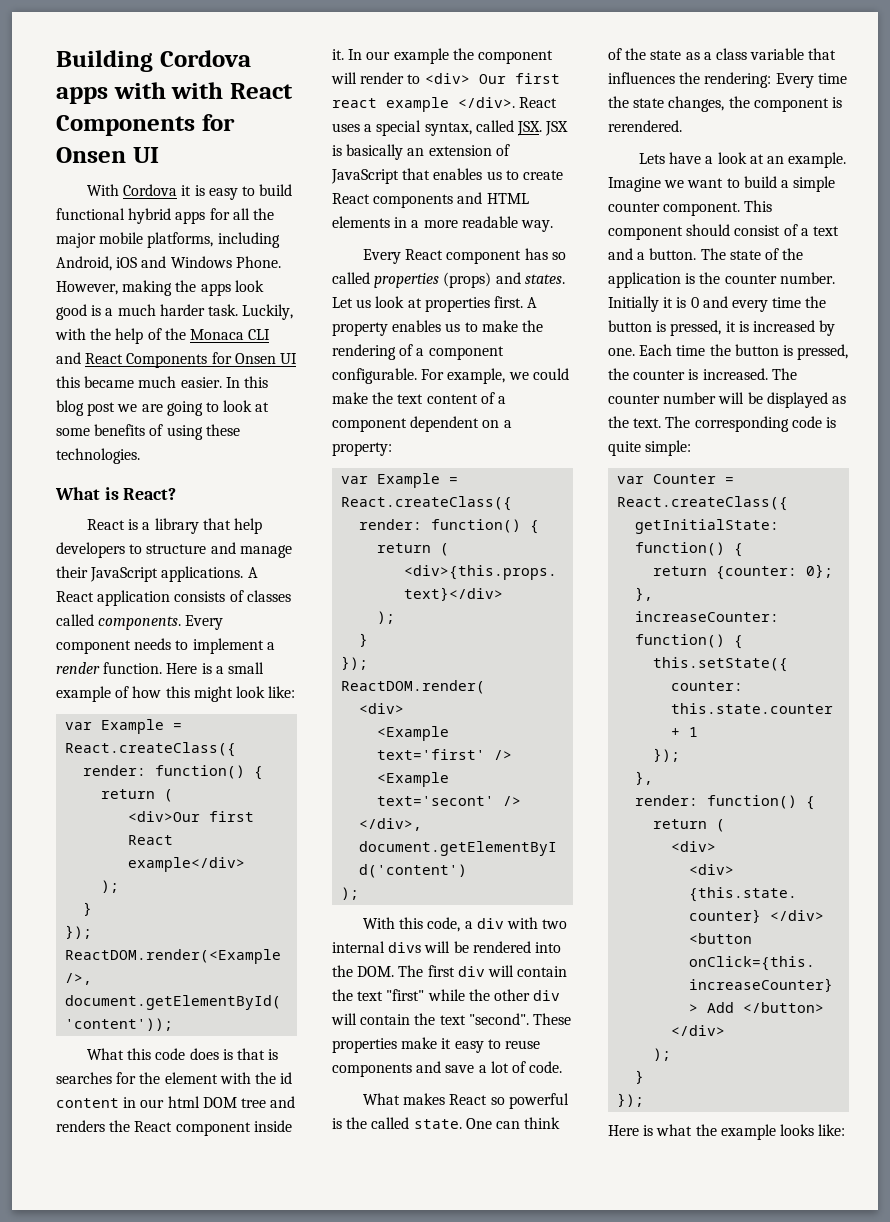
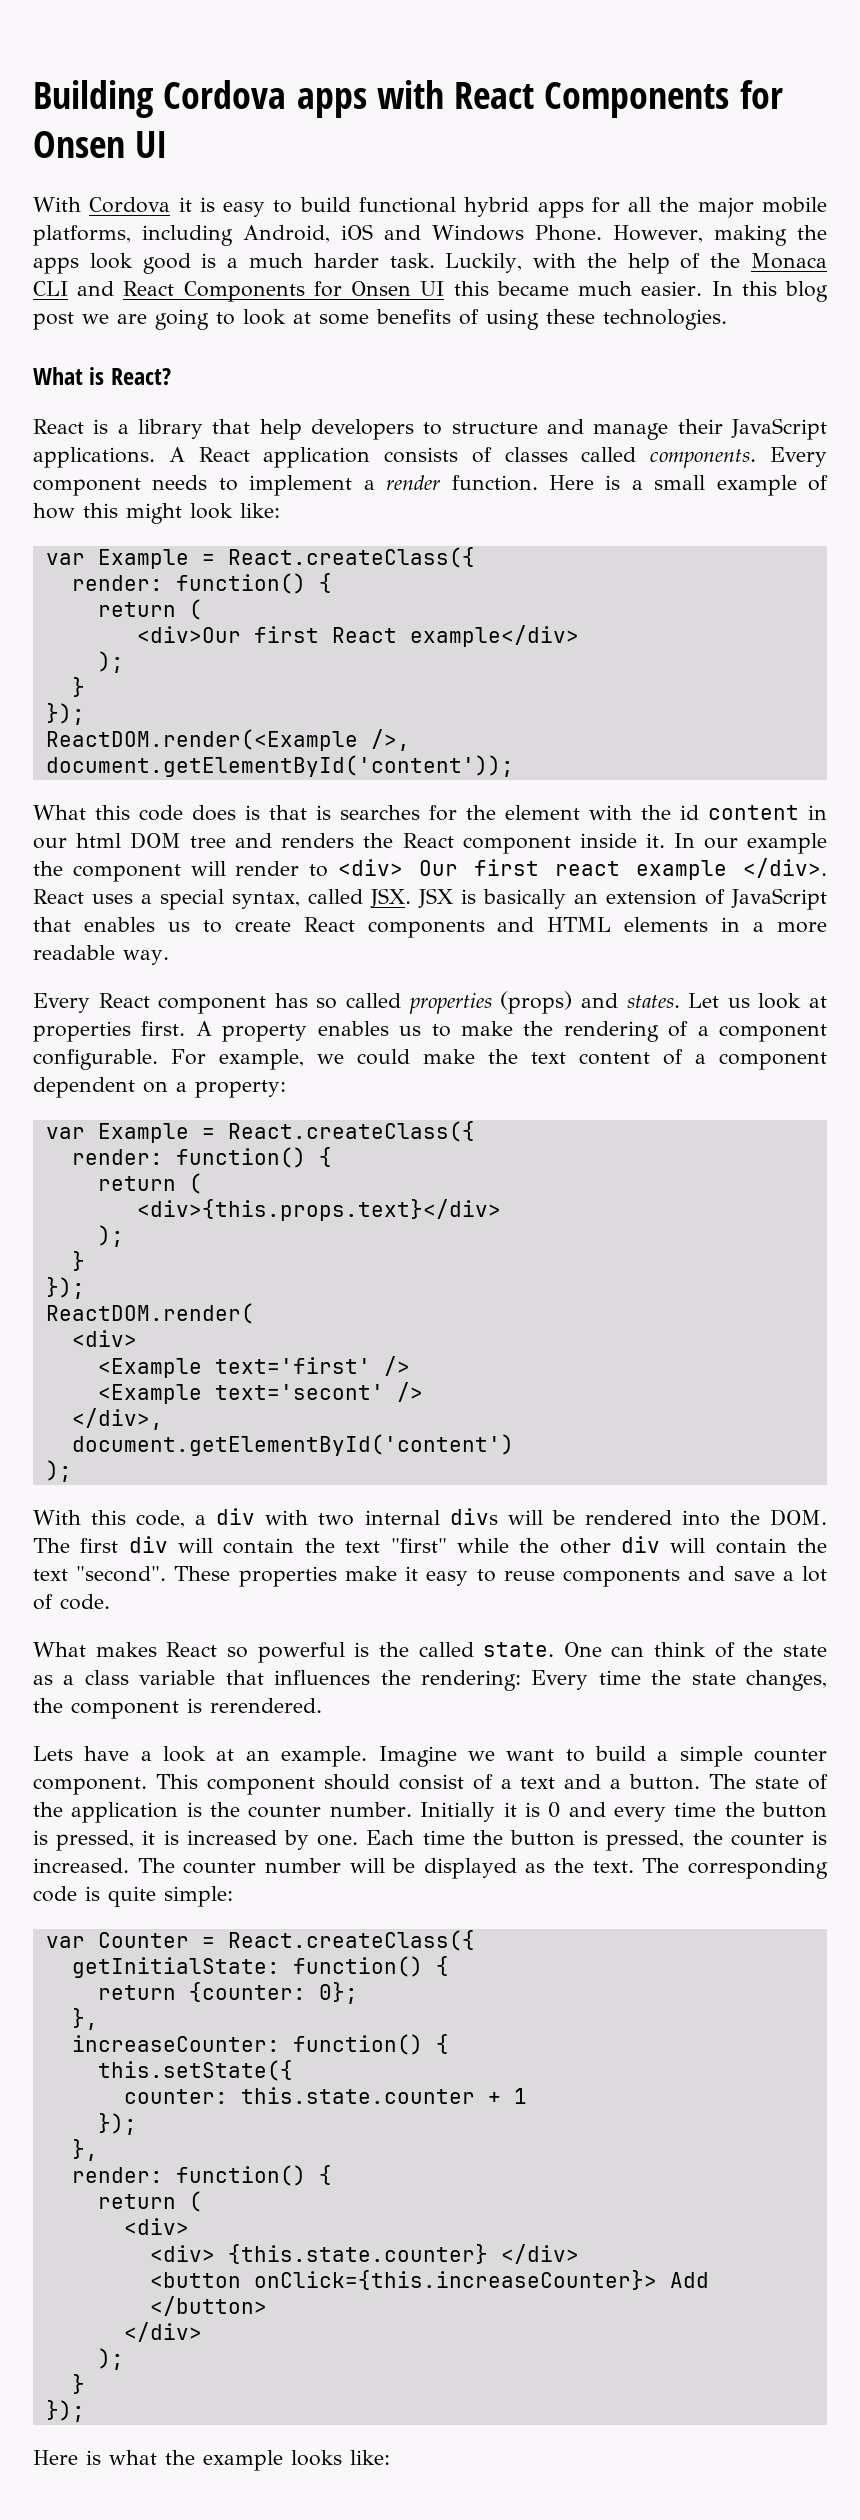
[171,82,224,99] with -> (444, 94) none

